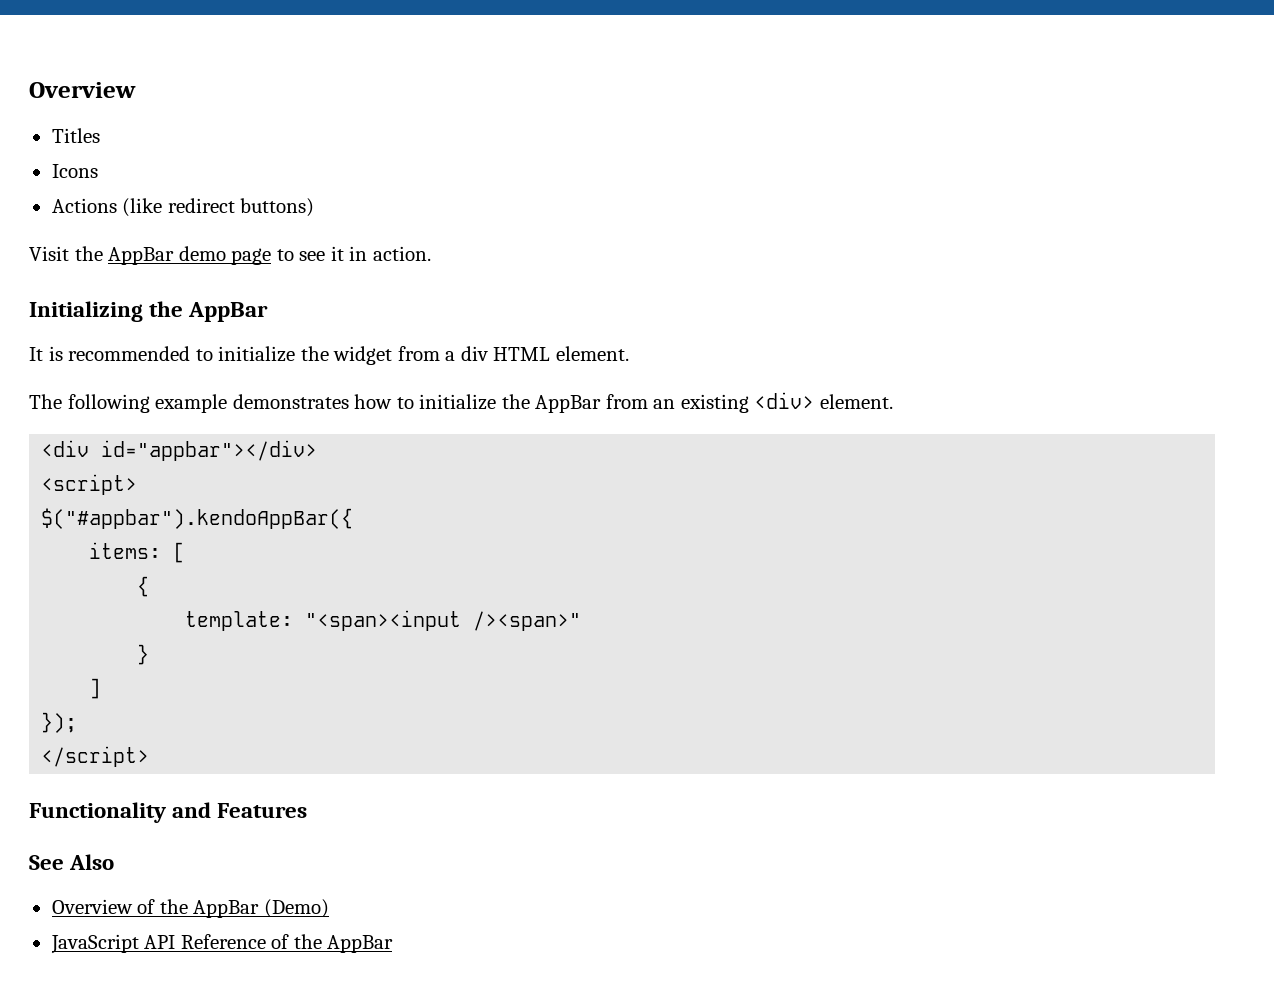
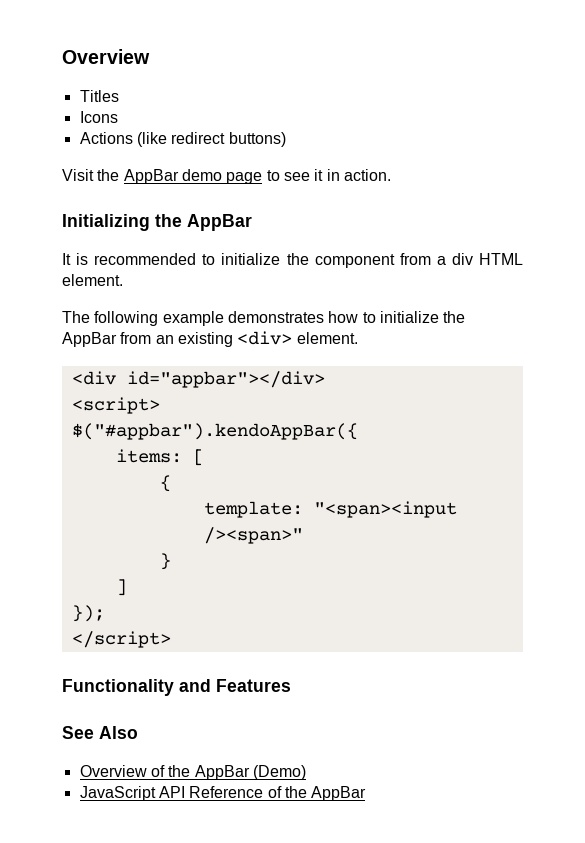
[333,346,393,365] widget -> [314,254,395,268] component

